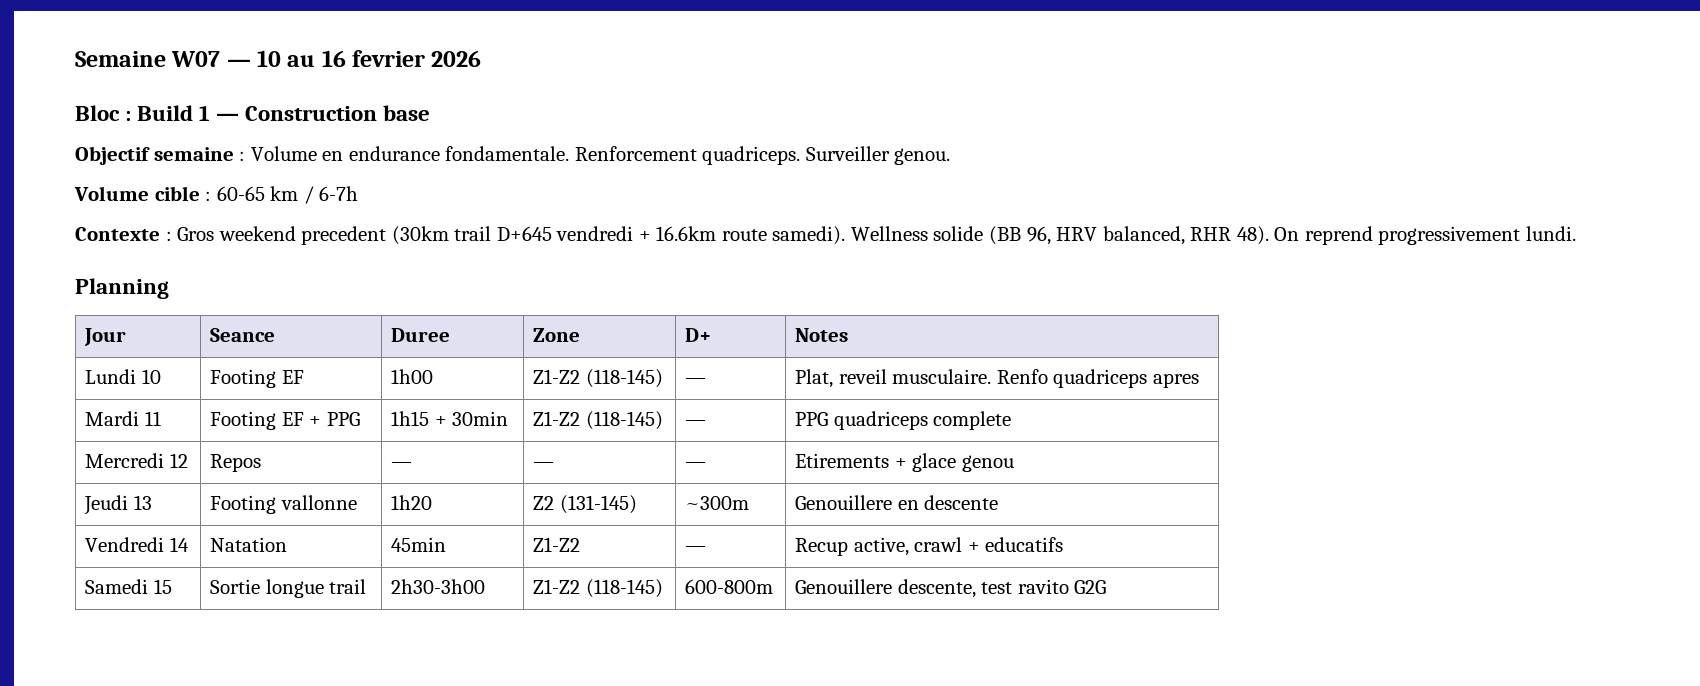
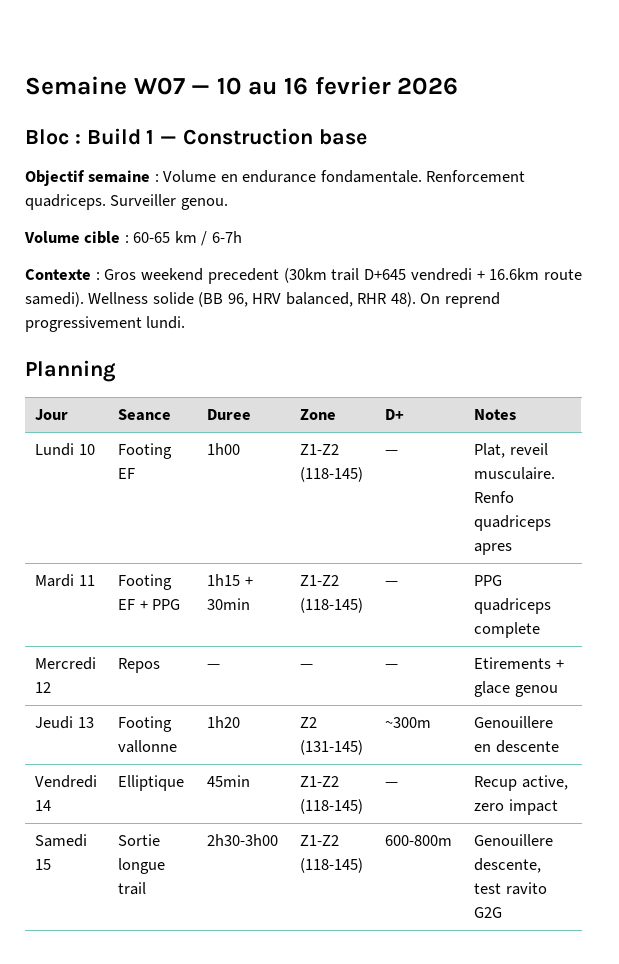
[210,537,288,552] Natation -> [118,775,185,791] Elliptique
(581, 544) none -> [300,799,364,814] (118-145)
[914,537,1064,552] crawl + educatifs -> [474,799,558,815] zero impact

